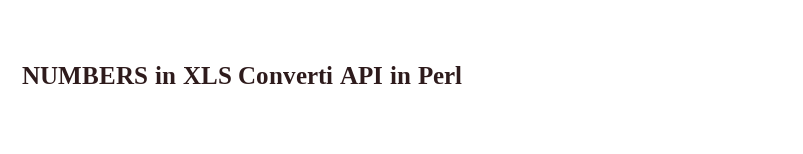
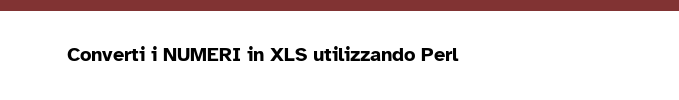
[22,66,411,84] NUMBERS in XLS Converti API in -> [67,46,415,61] Converti i NUMERI in XLS utilizzando

